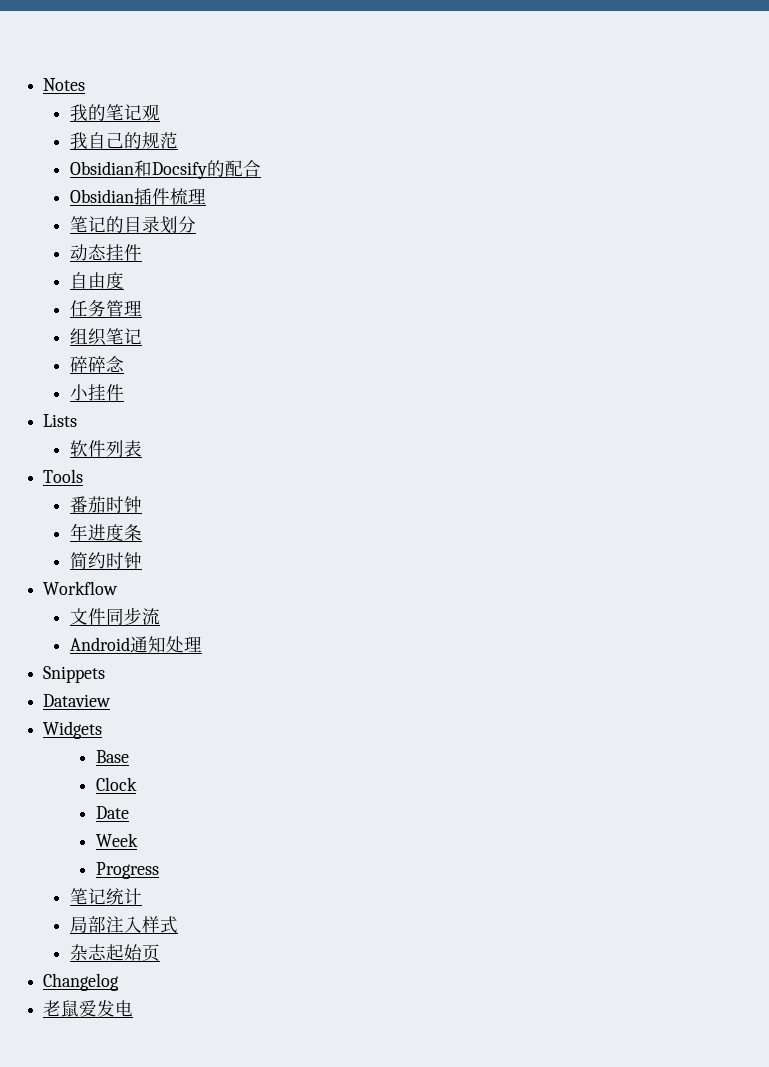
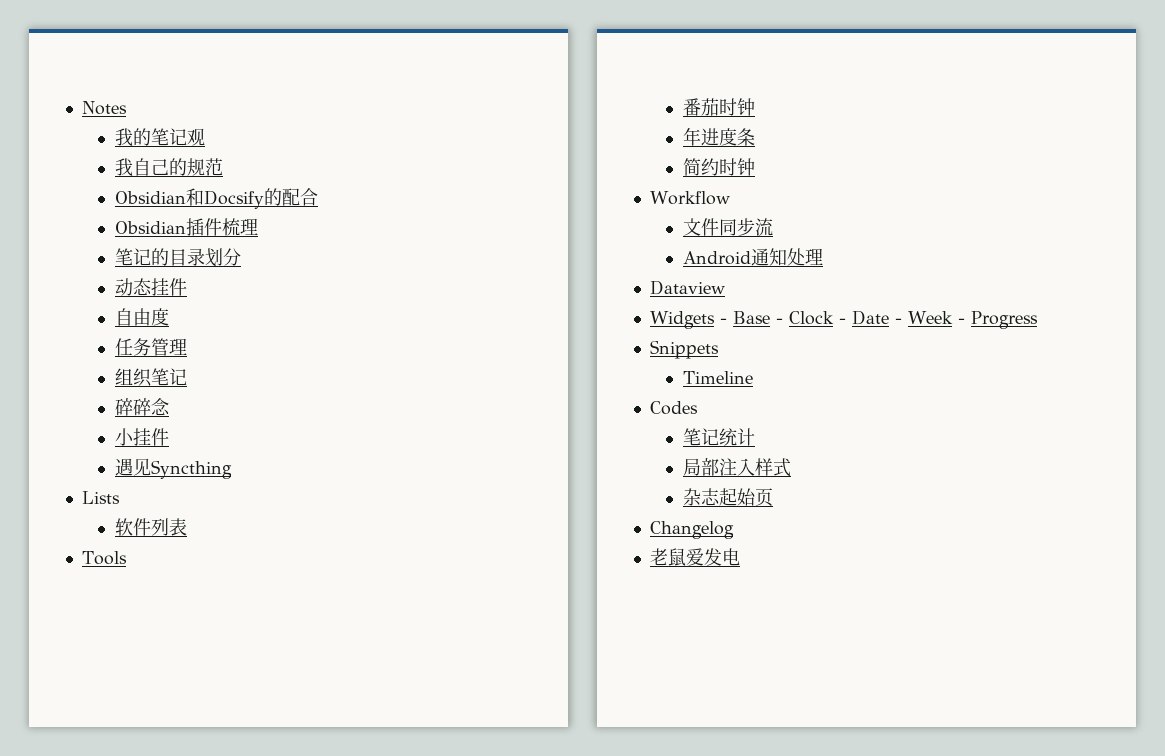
(124, 392) none -> [114,458,232,479] // 遇见Syncthing
[43,666,106,683] // Snippets -> (823, 256) none
[96,750,130,763] [96,777,138,791] [96,806,130,819] [96,833,139,847] [96,862,160,879] // Base // Clock // Date // Week // Progress -> [719,310,1038,329] [649,340,719,359] [682,371,753,384] [649,401,698,415] - Base - Clock - Date - Week - Progress // Snippets // Timeline // Codes

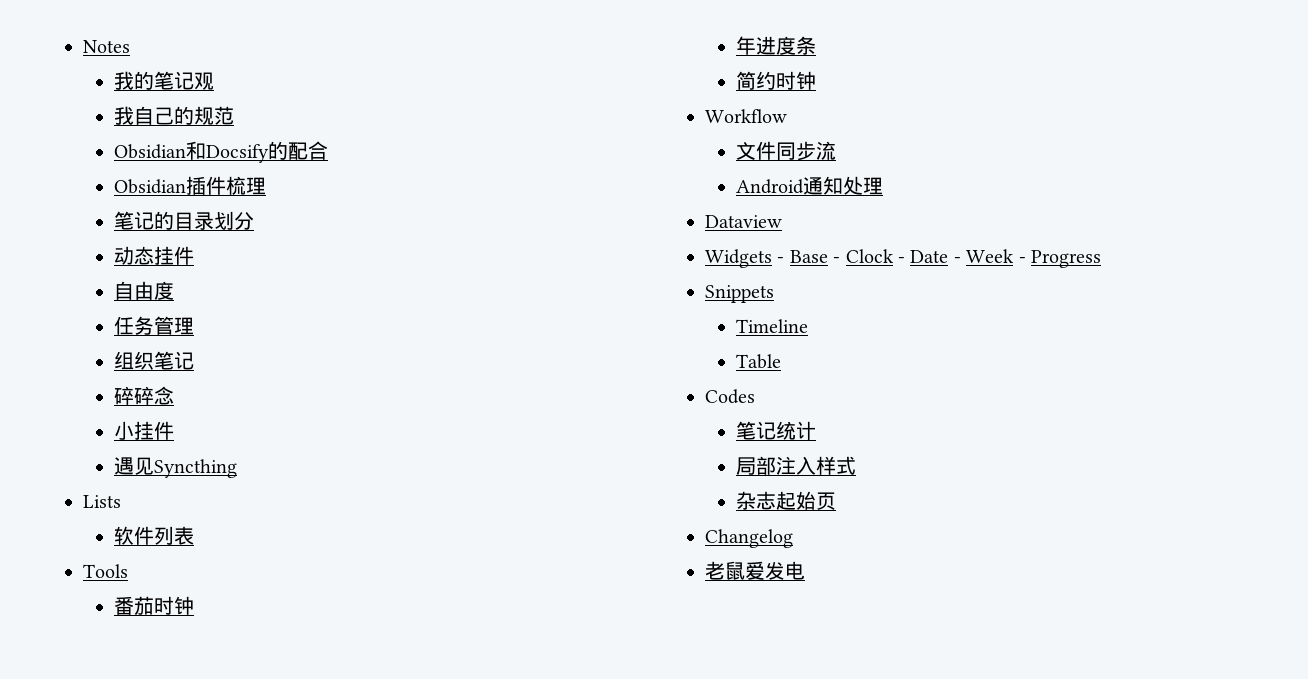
(753, 377) none -> [736,354,782,369] // Table

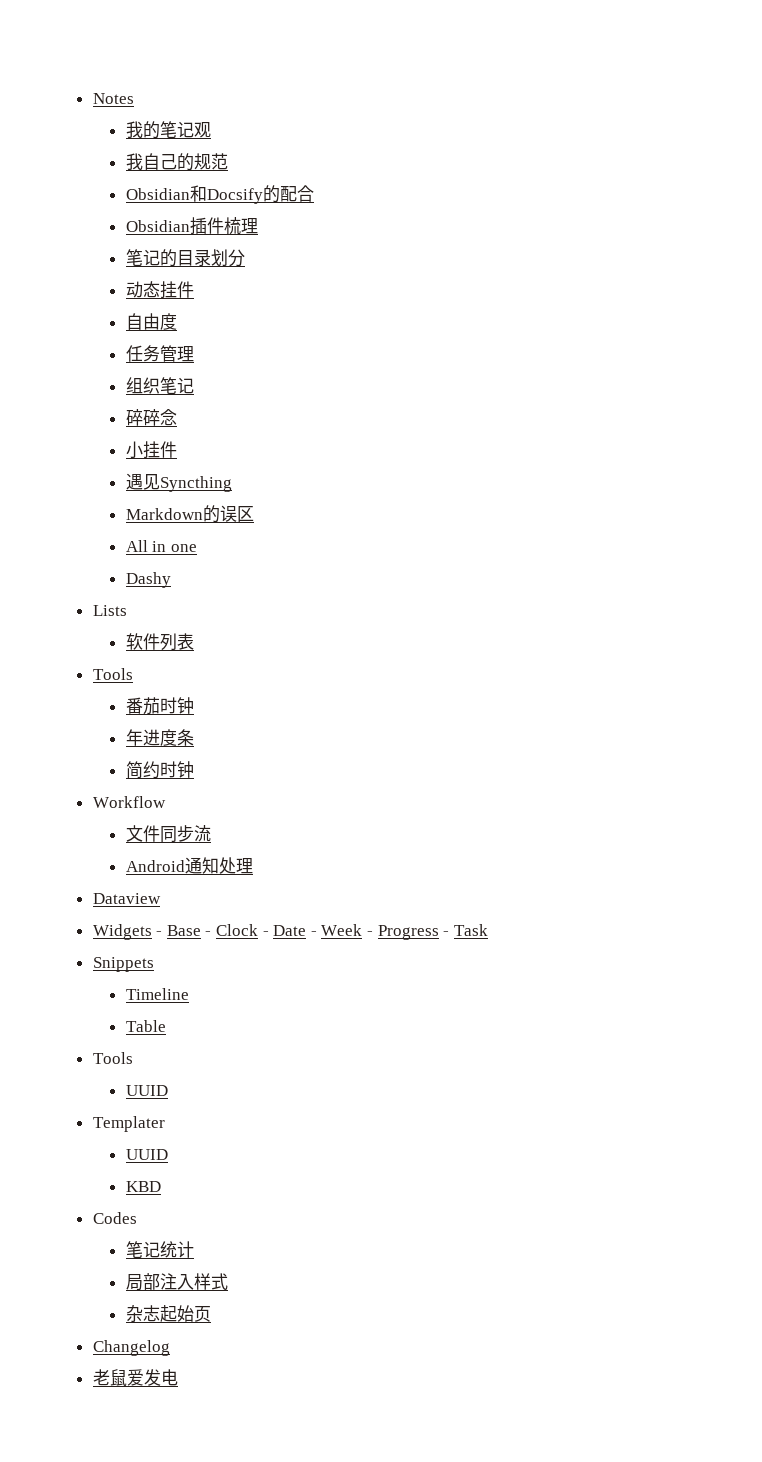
(238, 468) none -> [125,505,254,523] [125,540,197,552] [125,572,171,588] // Markdown的误区 // All in one // Dashy
(1101, 259) none -> [443,924,488,936] - Task
(782, 361) none -> [92,1052,133,1064] [125,1085,168,1096] [92,1116,165,1132] [125,1149,168,1160] [125,1181,161,1192] // Tools // UUID // Templater // UUID // KBD

